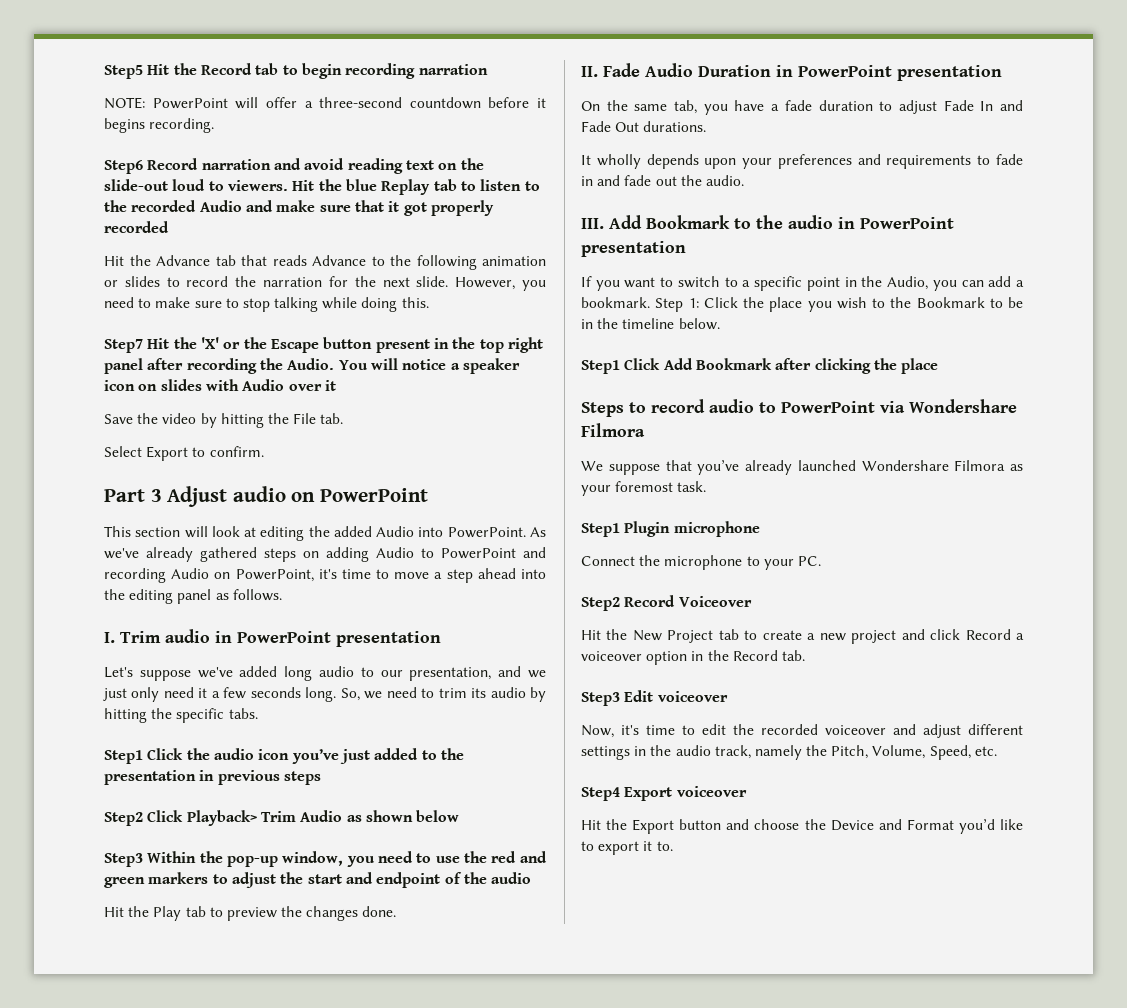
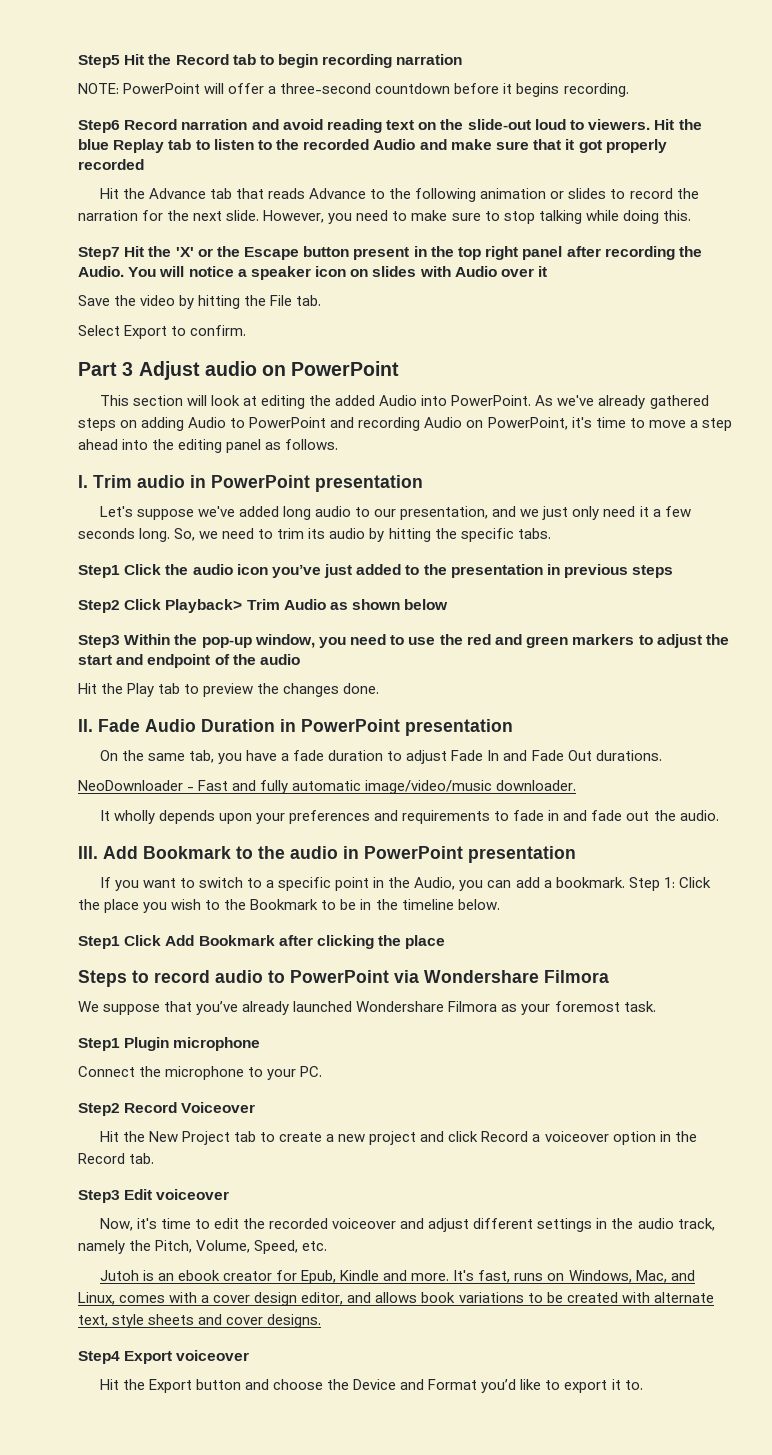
(707, 126) none -> [78,780,577,794] // NeoDownloader - Fast and fully automatic image/video/music downloader.
(997, 751) none -> [99,1270,695,1284] [78,1292,714,1306] [78,1314,322,1328] // Jutoh is an ebook creator for Epub, Kindle and more. It's fast, runs on Windows, Mac, and Linux, comes with a cover design editor, and allows book variations to be created with alternate text, style sheets and cover designs.

